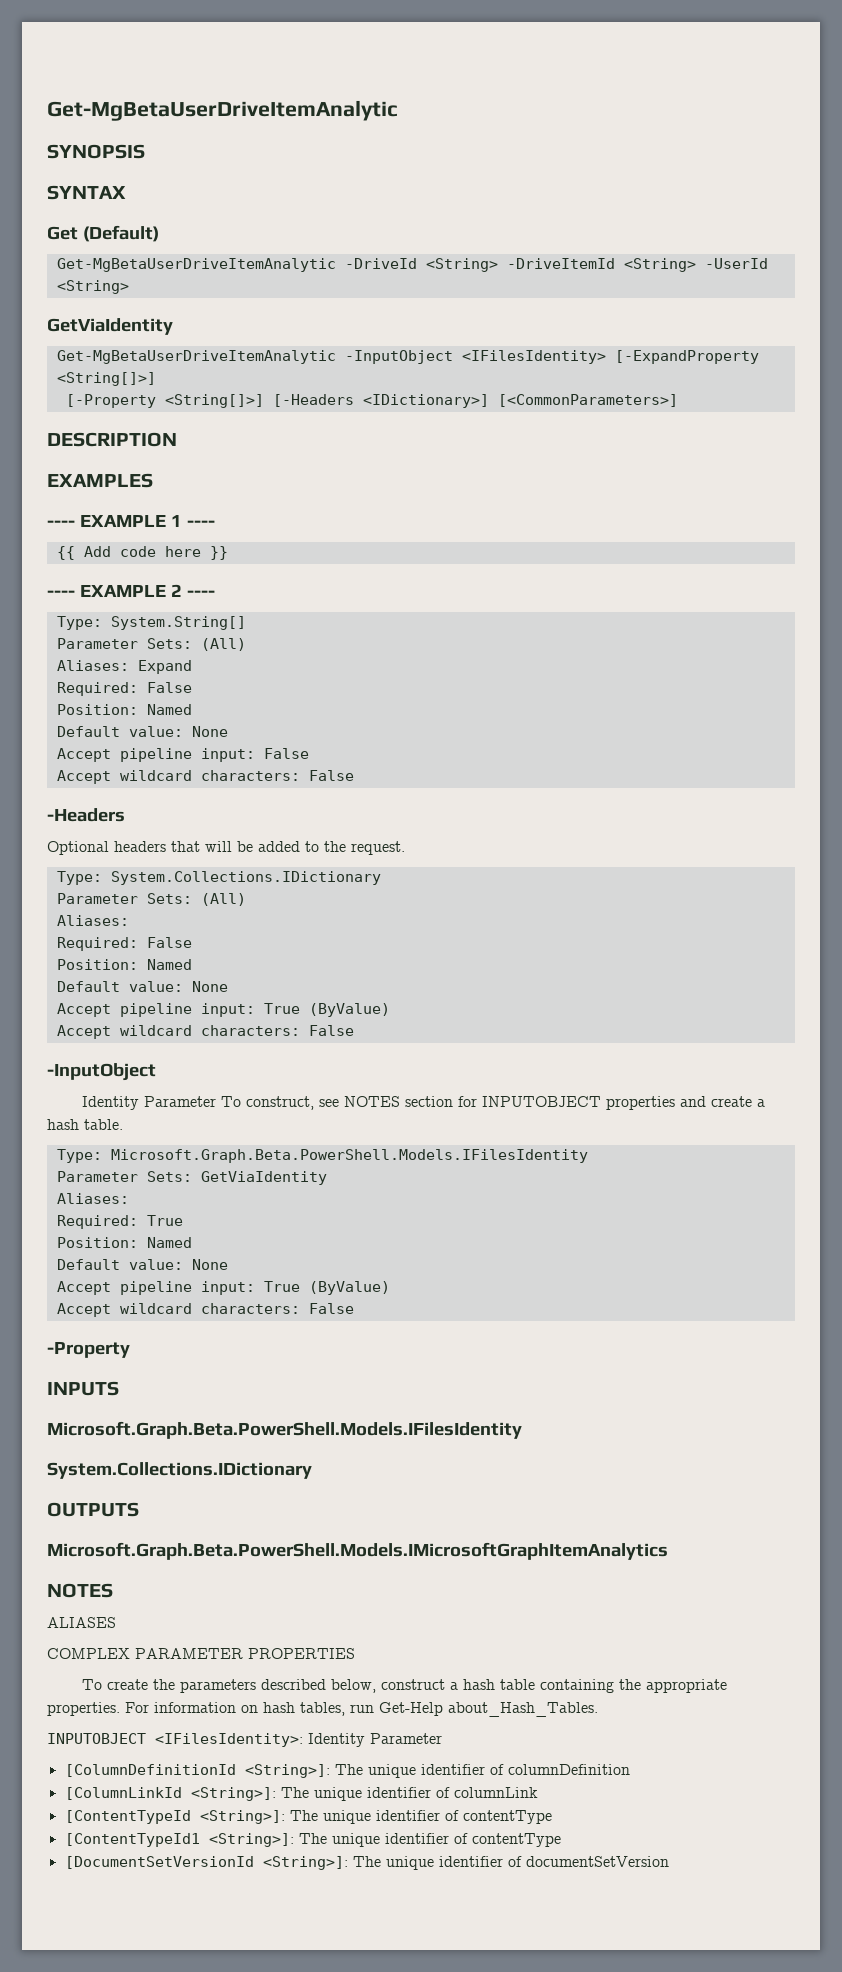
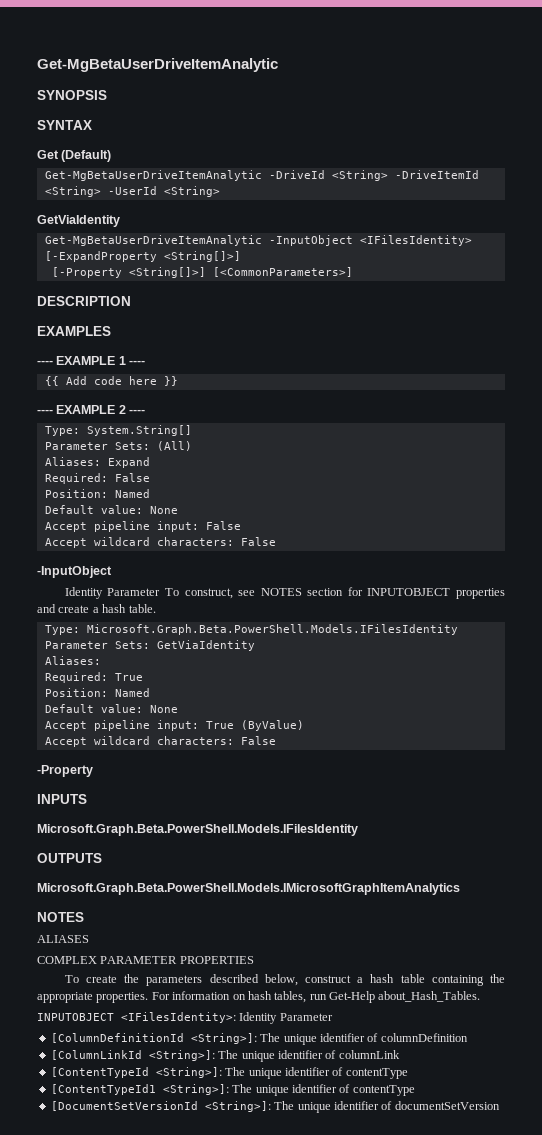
[272,394,489,408] [-Headers <IDictionary>] -> (206, 272) none
[47,808,125,822] [47,841,405,855] [56,871,381,885] [56,893,246,906] [56,915,129,926] [56,937,192,951] [56,959,192,970] [56,981,228,992] [56,1003,390,1017] [56,1025,354,1039] // -Headers // Optional headers that will be added to the request. // Type: System.Collections.IDictionary // Parameter Sets: (All) // Aliases: // Required: False // Position: Named // Default value: None // Accept pipeline input: True (ByValue) // Accept wildcard characters: False -> (276, 541) none
[47,1462,312,1479] // System.Collections.IDictionary -> (358, 830) none

